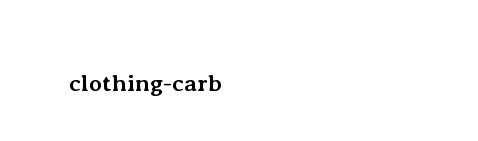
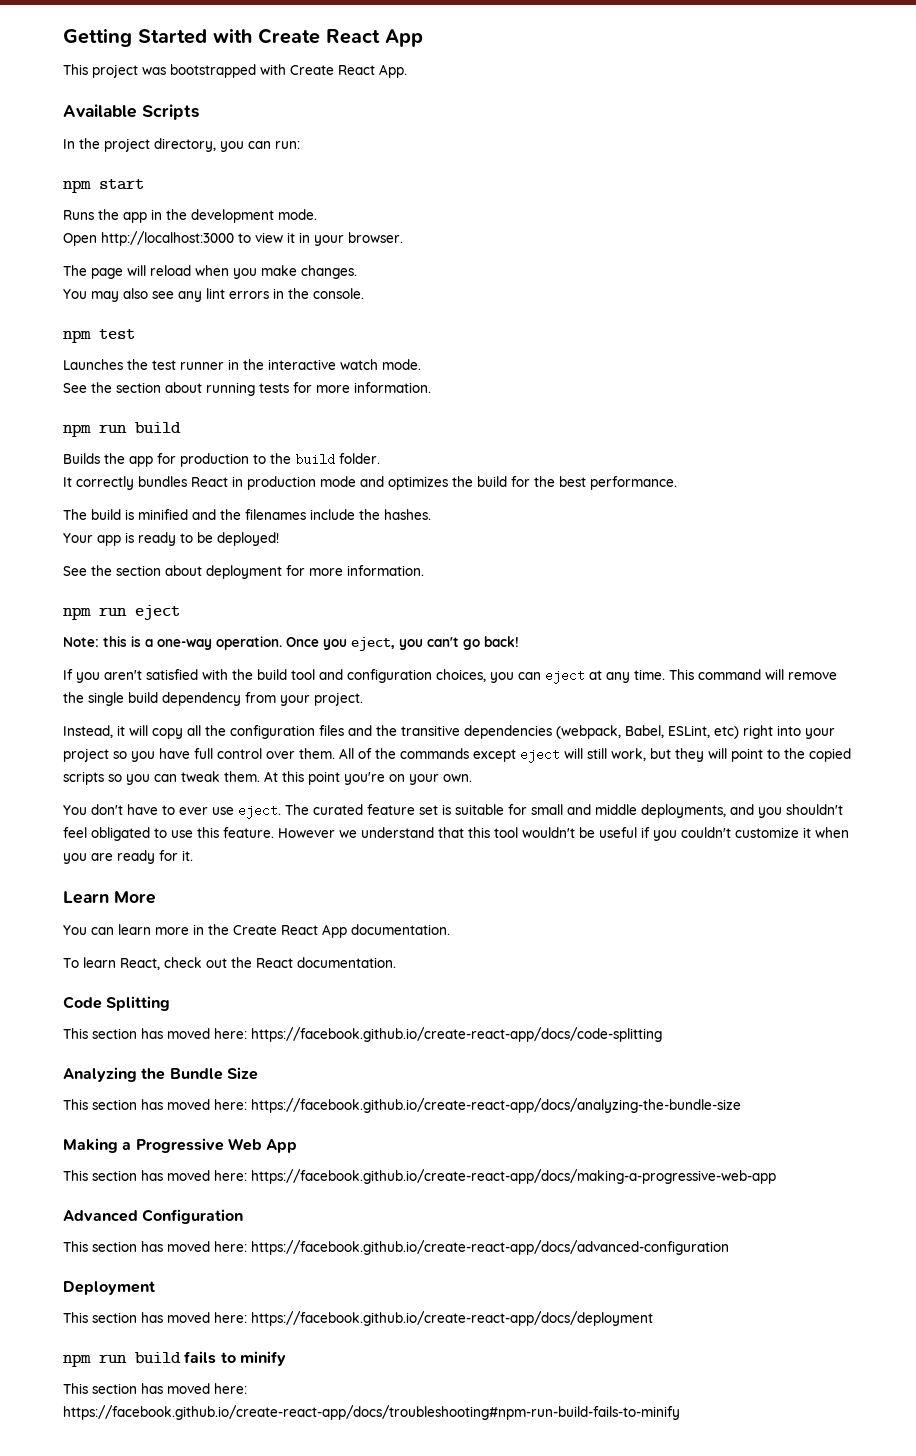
[69,75,222,96] clothing-carb -> [63,28,423,47] [63,64,407,78] [63,104,199,120] [63,138,300,152] [63,179,144,193] [63,209,317,223] [63,231,403,246] [63,265,357,279] [63,288,364,302] [63,329,135,343] [63,359,421,370] [63,382,431,396] [63,422,181,437] [63,453,380,467] [63,476,677,490] [63,509,431,520] [63,532,279,546] [63,565,424,579] [63,605,180,620] [63,636,519,651] [63,669,837,684] [63,692,363,706] [63,725,835,739] [63,748,851,763] [63,771,472,785] [63,804,843,819] [63,827,849,841] [63,850,193,864] [63,891,156,904] [63,924,450,938] [63,957,396,970] [63,996,171,1011] [63,1027,662,1042] [63,1067,258,1082] [63,1098,741,1113] [63,1138,298,1153] [63,1169,776,1184] [63,1209,244,1224] [63,1240,729,1255] [63,1281,155,1295] [63,1311,653,1326] [63,1351,286,1367] [63,1383,247,1394] [63,1405,680,1420] Getting Started with Create React App // This project was bootstrapped with Create React App. // Available Scripts // In the project directory, you can run: // npm start // Runs the app in the development mode. // Open http://localhost:3000 to view it in your browser. // The page will reload when you make changes. // You may also see any lint errors in the console. // npm test // Launches the test runner in the interactive watch mode. // See the section about running tests for more information. // npm run build // Builds the app for production to the build folder. // It correctly bundles React in production mode and optimizes the build for the best performance. // The build is minified and the filenames include the hashes. // Your app is ready to be deployed! // See the section about deployment for more information. // npm run eject // Note: this is a one-way operation. Once you eject, you can't go back! // If you aren't satisfied with the build tool and configuration choices, you can eject at any time. This command will remove the single build dependency from your project. // Instead, it will copy all the configuration files and the transitive dependencies (webpack, Babel, ESLint, etc) right into your project so you have full control over them. All of the commands except eject will still work, but they will point to the copied scripts so you can tweak them. At this point you're on your own. // You don't have to ever use eject. The curated feature set is suitable for small and middle deployments, and you shouldn't feel obligated to use this feature. However we understand that this tool wouldn't be useful if you couldn't customize it when you are ready for it. // Learn More // You can learn more in the Create React App documentation. // To learn React, check out the React documentation. // Code Splitting // This section has moved here: https://facebook.github.io/create-react-app/docs/code-splitting // Analyzing the Bundle Size // This section has moved here: https://facebook.github.io/create-react-app/docs/analyzing-the-bundle-size // Making a Progressive Web App // This section has moved here: https://facebook.github.io/create-react-app/docs/making-a-progressive-web-app // Advanced Configuration // This section has moved here: https://facebook.github.io/create-react-app/docs/advanced-configuration // Deployment // This section has moved here: https://facebook.github.io/create-react-app/docs/deployment // npm run build fails to minify // This section has moved here: https://facebook.github.io/create-react-app/docs/troubleshooting#npm-run-build-fails-to-minify

